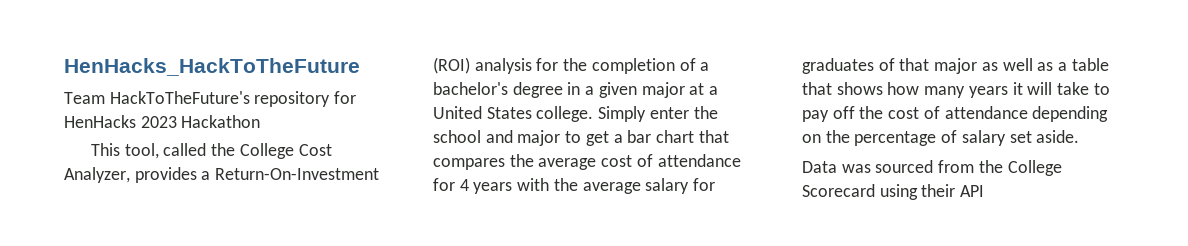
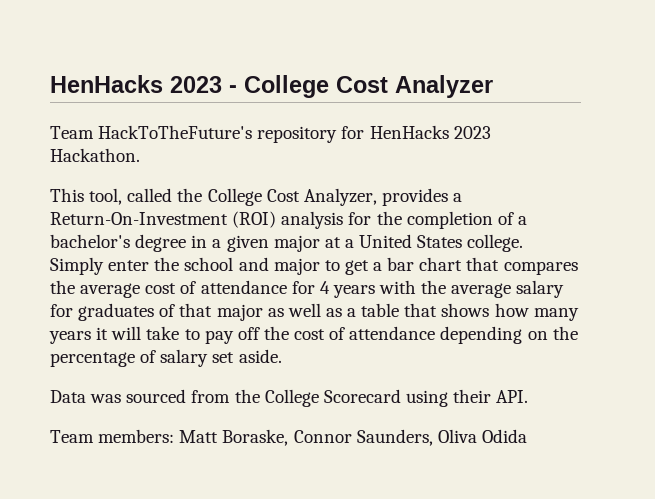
[64,58,360,76] HenHacks_HackToTheFuture -> [50,75,493,98] HenHacks 2023 - College Cost Analyzer
[181,115,261,128] Hackathon -> [50,148,140,162] Hackathon.
[960,185,985,197] API -> [496,390,529,403] [50,429,527,446] API. // Team members: Matt Boraske, Connor Saunders, Oliva Odida

